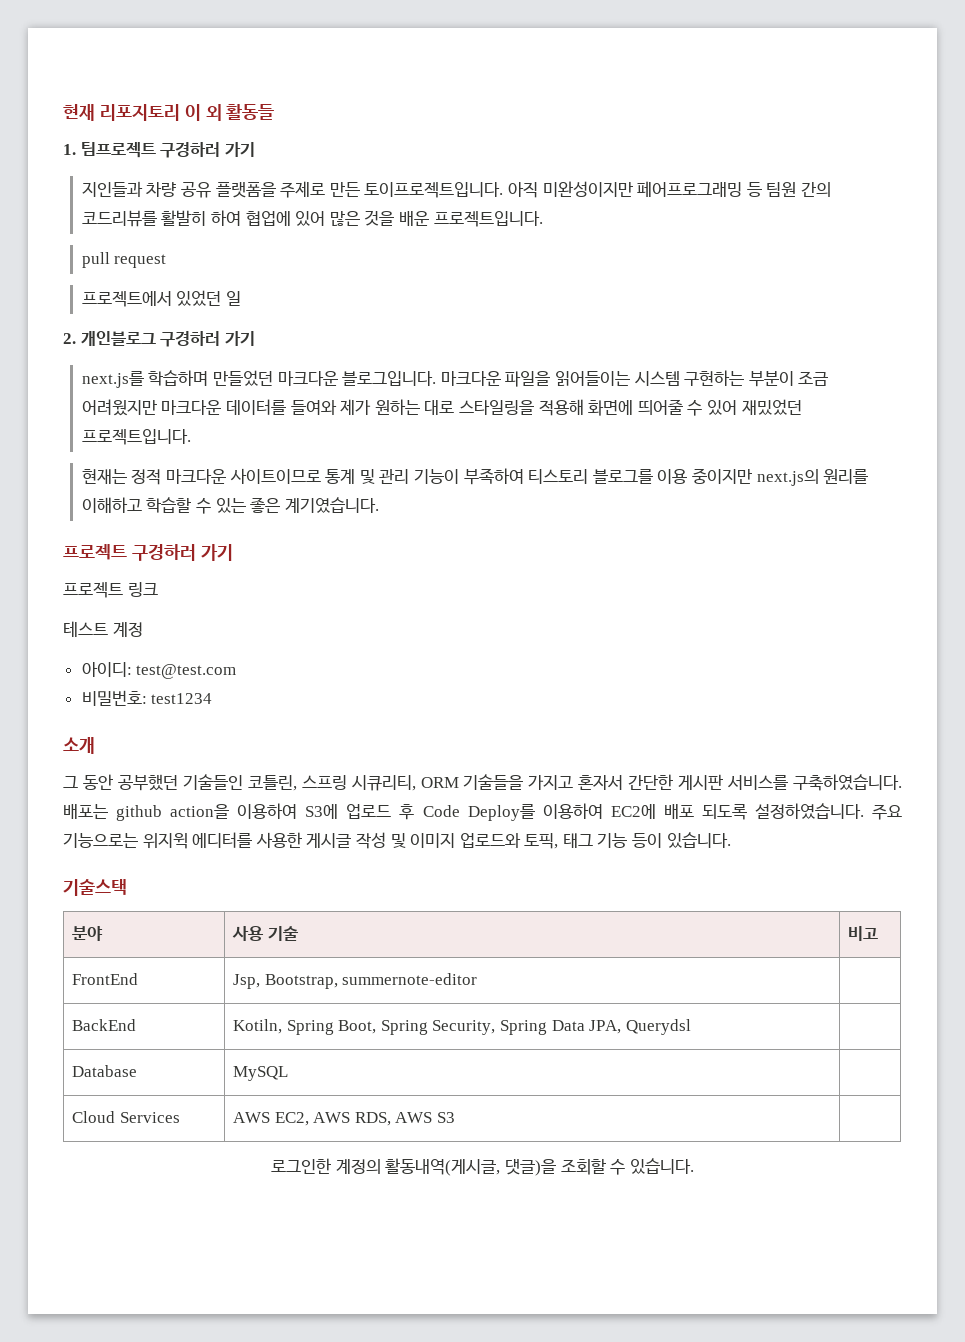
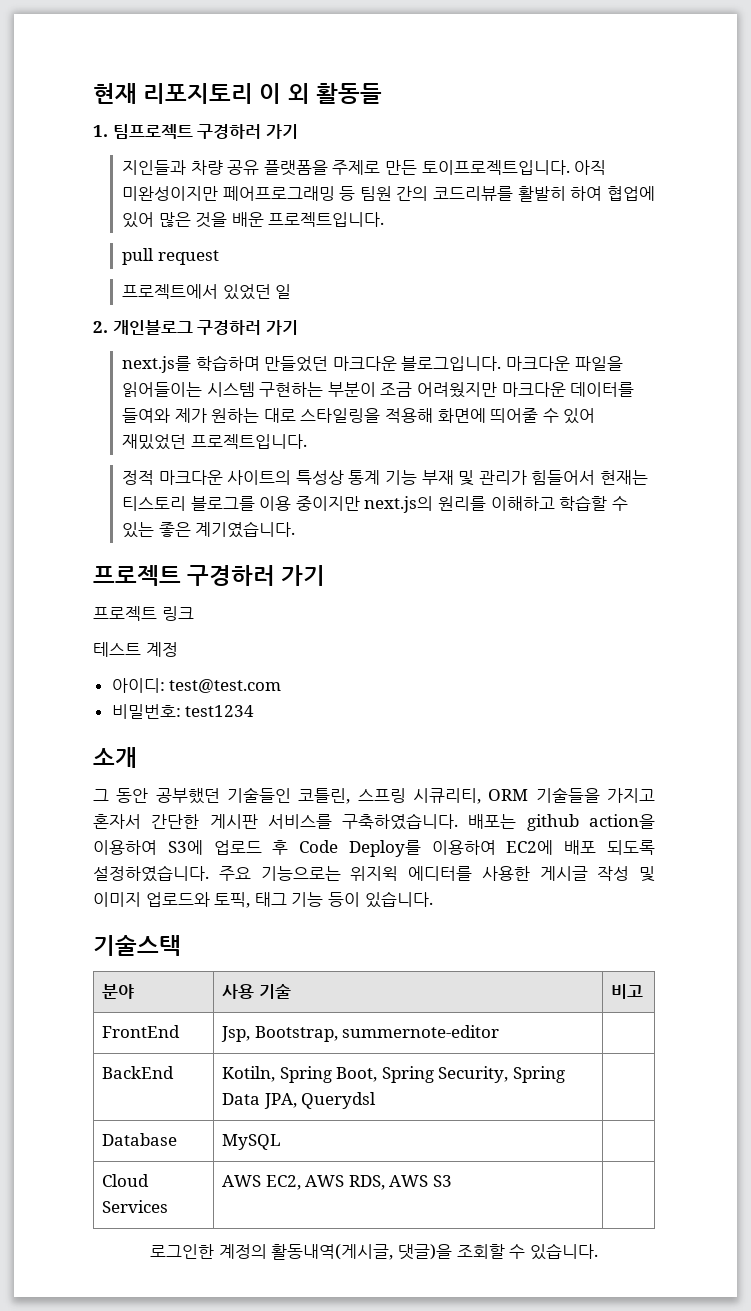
[81,469,127,484] 현재는 -> (307, 441) none
[229,468,524,485] 사이트이므로 통계 및 관리 기능이 부족하여 -> [227,470,648,486] 사이트의 특성상 통계 기능 부재 및 관리가 힘들어서 현재는

